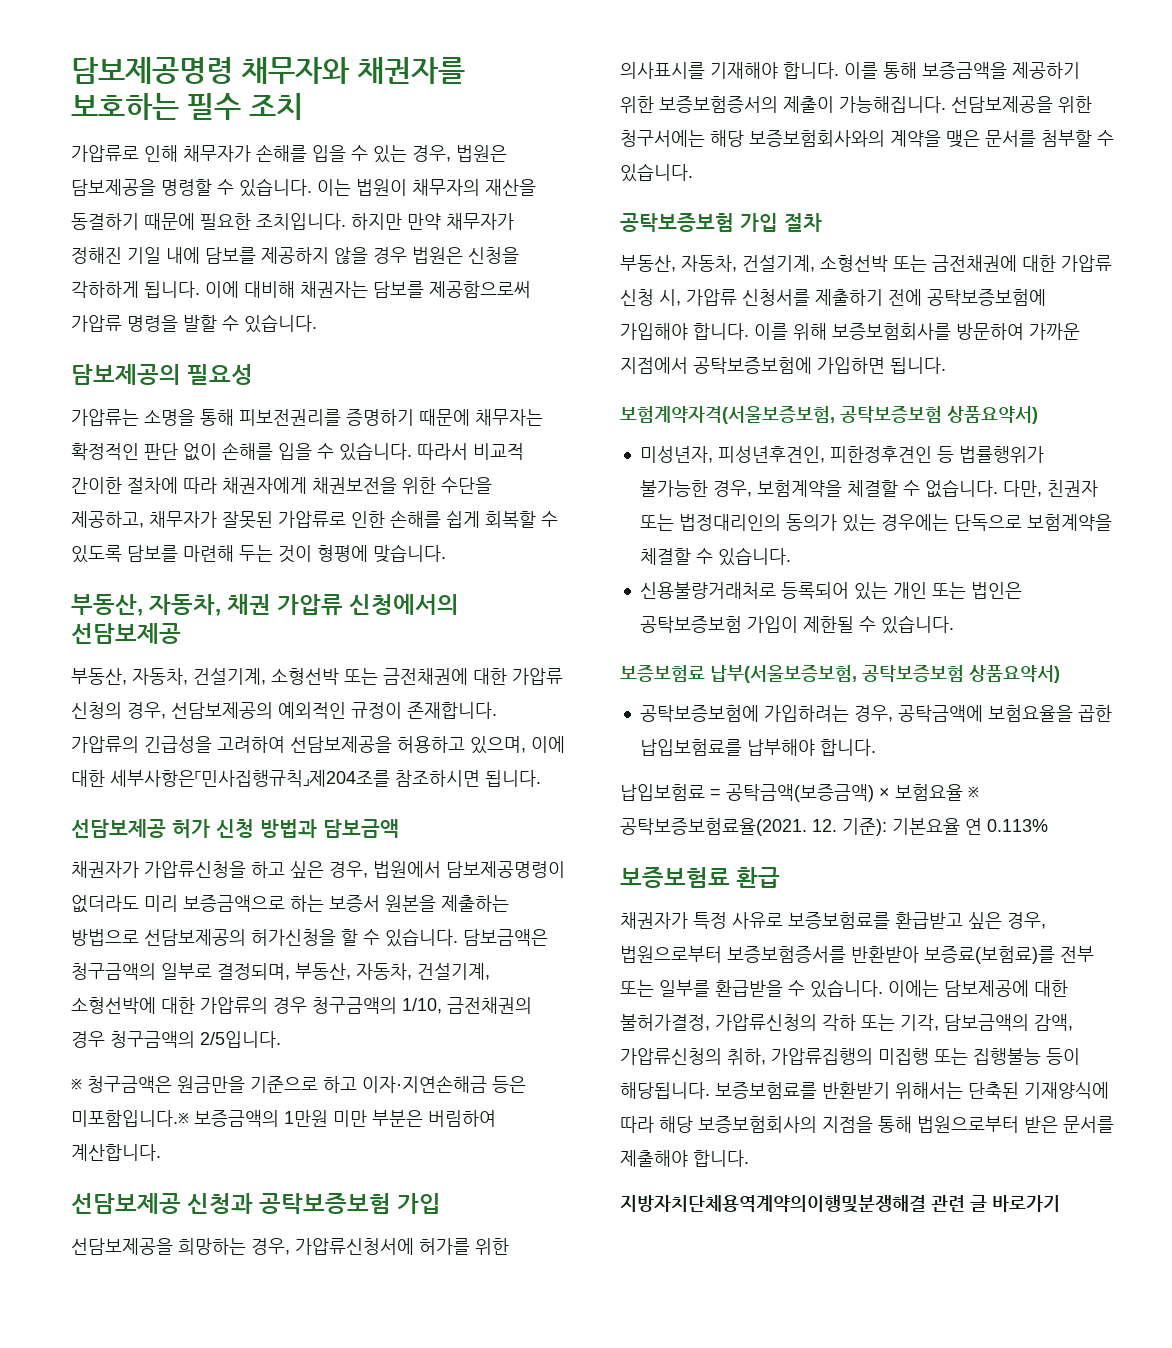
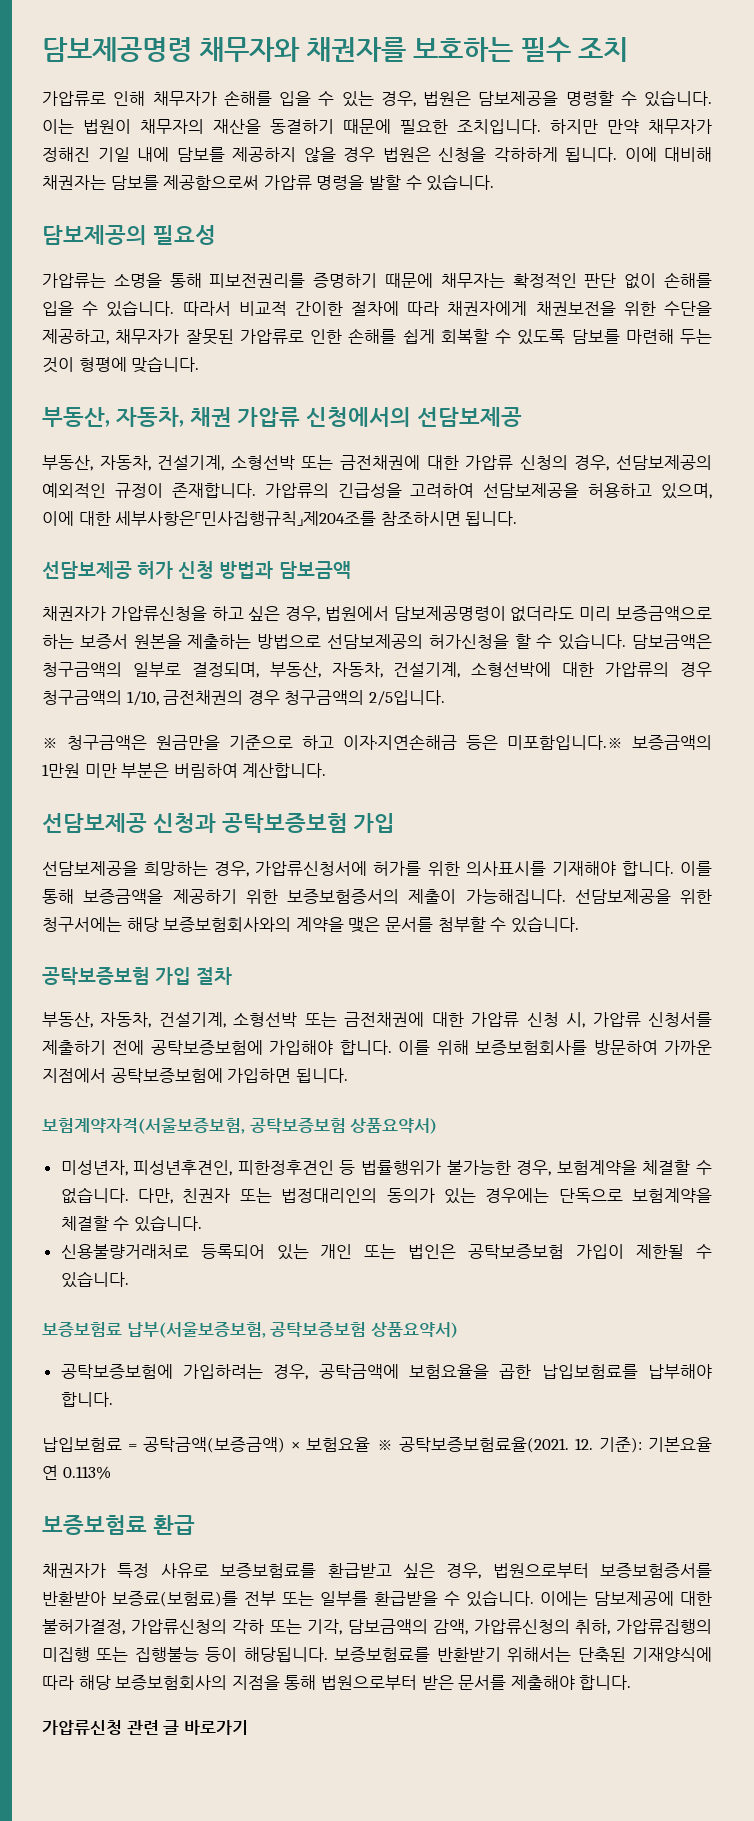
[620,1195,926,1213] 지방자치단체용역계약의이행및분쟁해결 -> [42,1720,122,1735] 가압류신청

